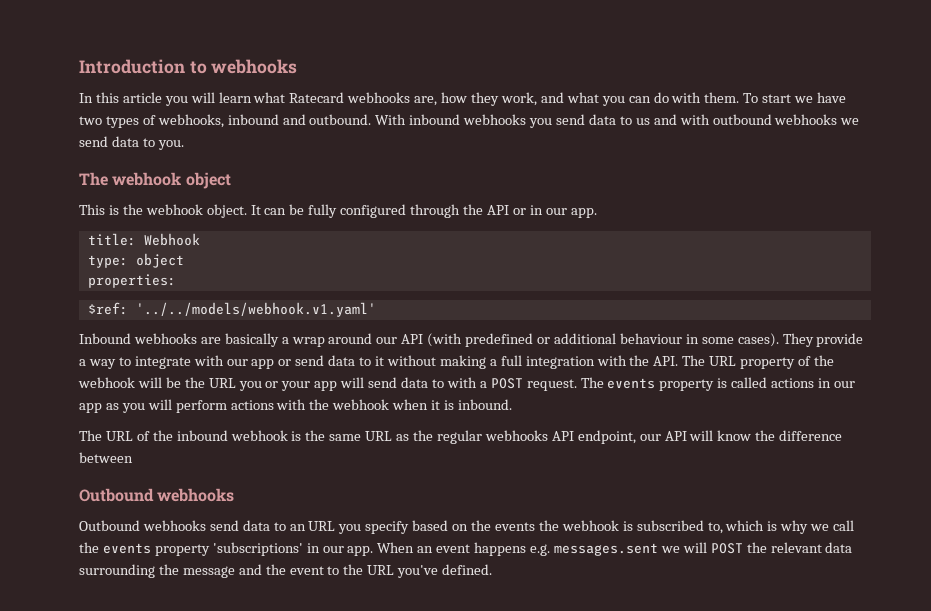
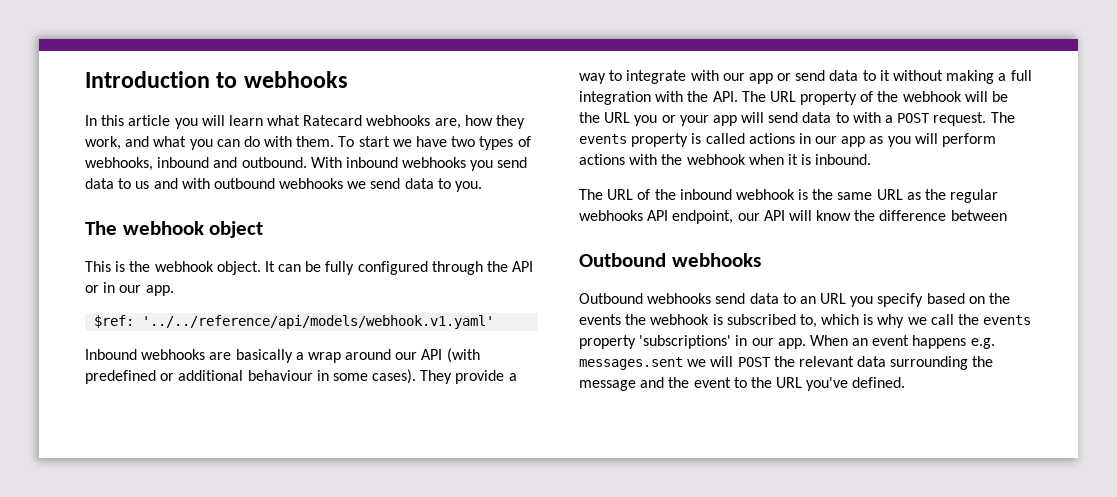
[87,233,200,246] [87,253,184,268] [87,274,176,288] // title: Webhook // type: object // properties: -> (174, 290) none
[135,302,376,317] '../../models/webhook.v1.yaml' -> [142,315,495,329] '../../reference/api/models/webhook.v1.yaml'

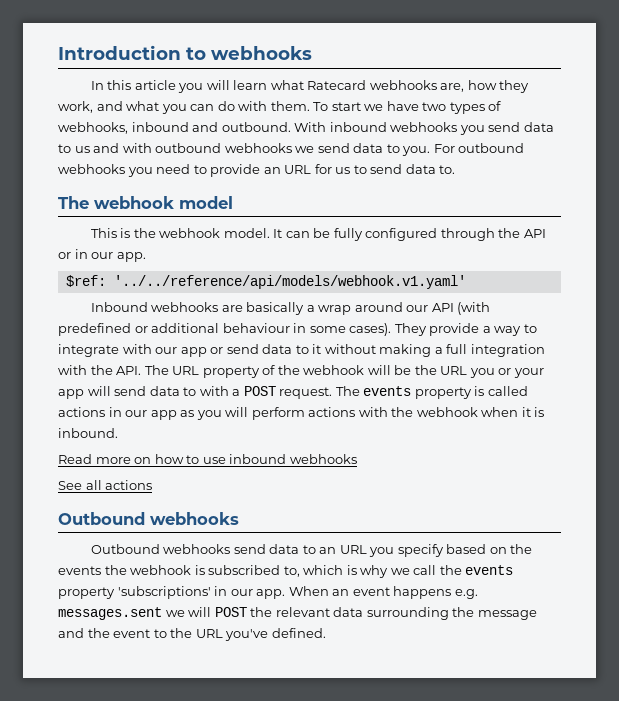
(483, 186) none -> [433,143,525,153] [58,164,456,177] For outbound webhooks you need to provide an URL for us to send data to.
[209,221,264,238] object -> [179,196,233,209] model
[216,261,261,275] object. -> [223,228,270,238] model.
[579,189,999,203] [579,210,1007,224] The URL of the inbound webhook is the same URL as the regular webhooks API endpoint, our API will know the difference between -> [58,454,357,464] [58,480,153,490] Read more on how to use inbound webhooks // See all actions

